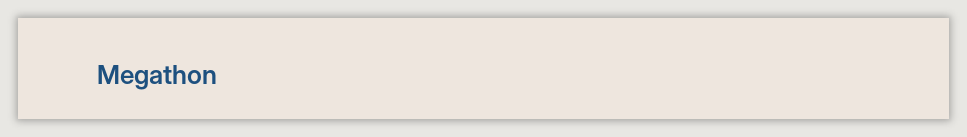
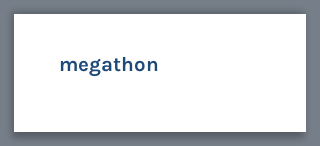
[97,65,217,90] Megathon -> [59,56,159,77] megathon

